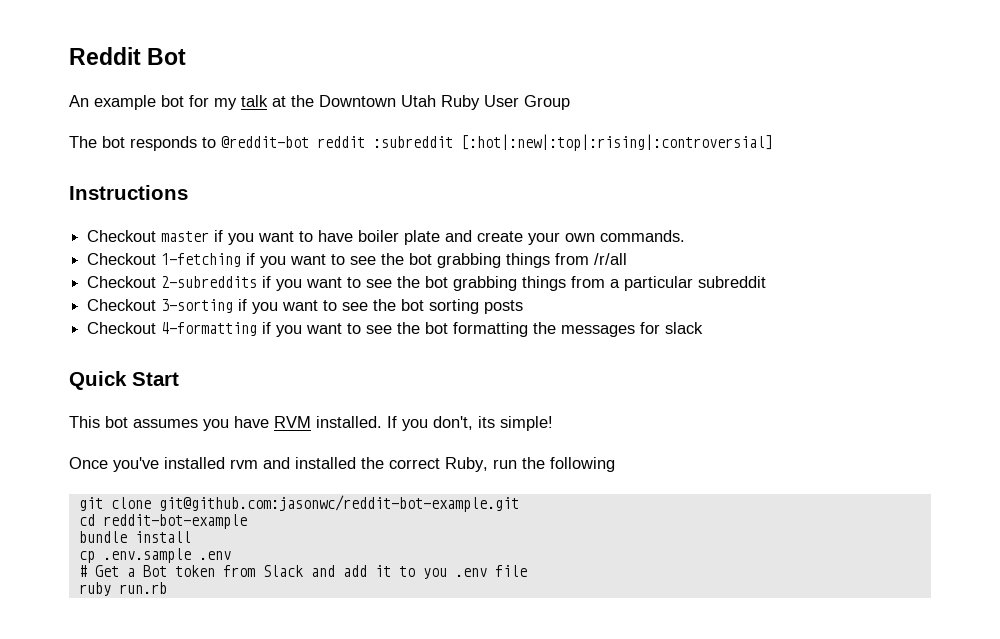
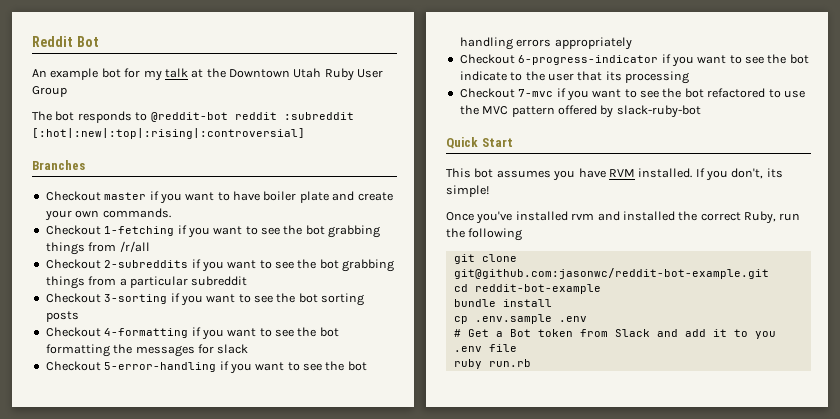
[69,185,188,200] Instructions -> [32,160,85,170] Branches
(704, 328) none -> [45,361,367,374] [459,37,632,50] [459,54,809,67] [459,71,689,84] [459,88,805,101] [459,105,701,118] // Checkout 5-error-handling if you want to see the bot handling errors appropriately // Checkout 6-progress-indicator if you want to see the bot indicate to the user that its processing // Checkout 7-mvc if you want to see the bot refactored to use the MVC pattern offered by slack-ruby-bot

